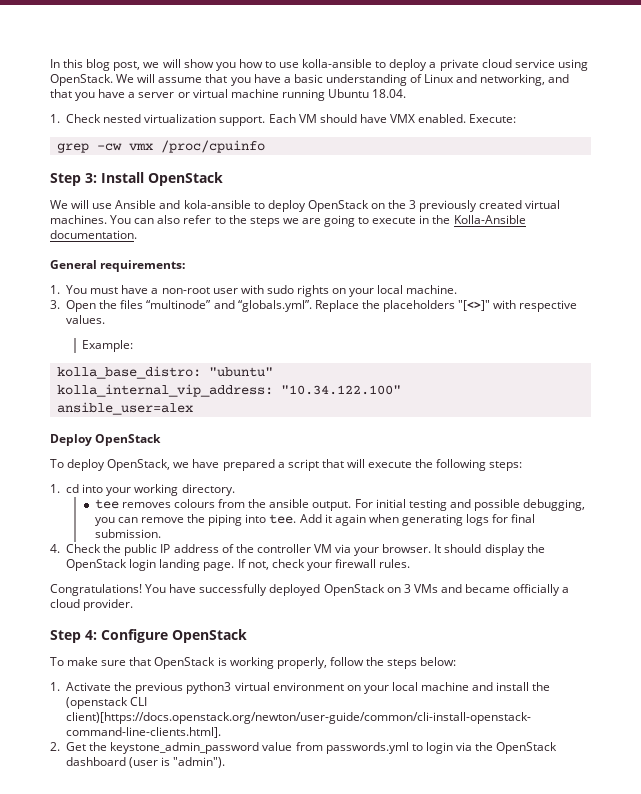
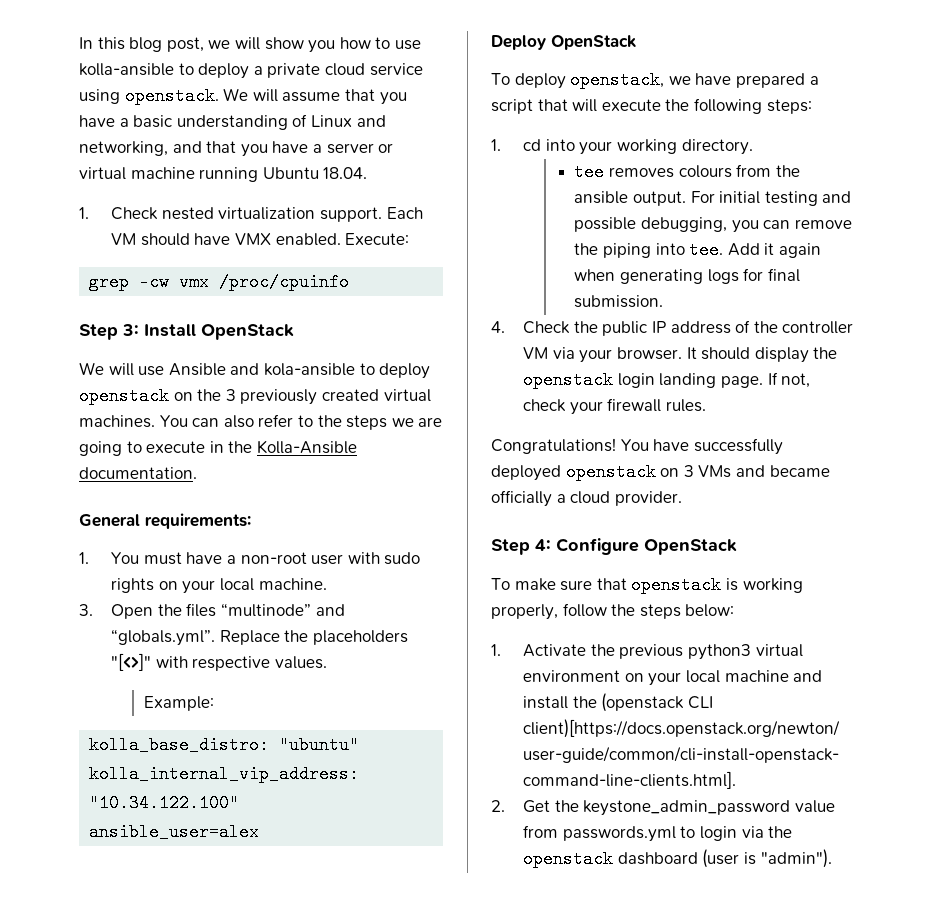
[50,74,113,86] OpenStack. -> [124,87,219,105] openstack.
[307,200,369,212] OpenStack -> [79,387,169,405] openstack
[107,459,171,471] OpenStack, -> [570,71,665,89] openstack,
[66,559,128,571] OpenStack -> [523,371,614,389] openstack
[323,584,385,596] OpenStack -> [565,463,656,481] openstack
[154,657,216,669] OpenStack -> [631,576,722,594] openstack
[496,742,558,754] OpenStack -> [523,850,614,868] openstack

